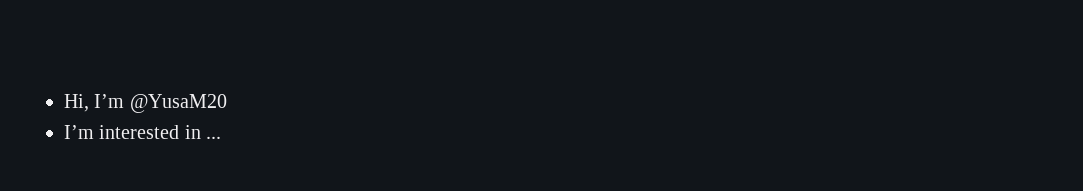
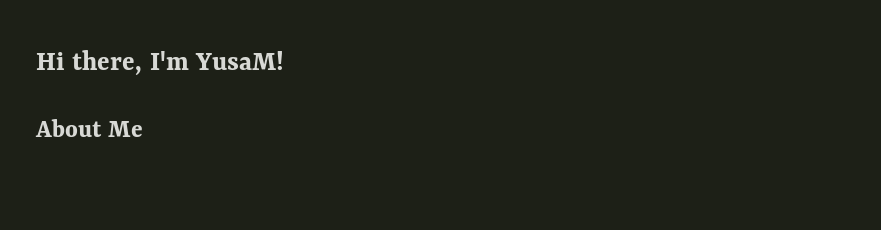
[64,94,227,113] [64,125,222,139] Hi, I’m @YusaM20 // I’m interested in ... -> [36,50,285,76] [35,119,144,137] Hi there, I'm YusaM! // About Me

